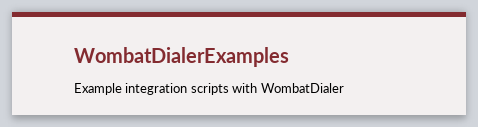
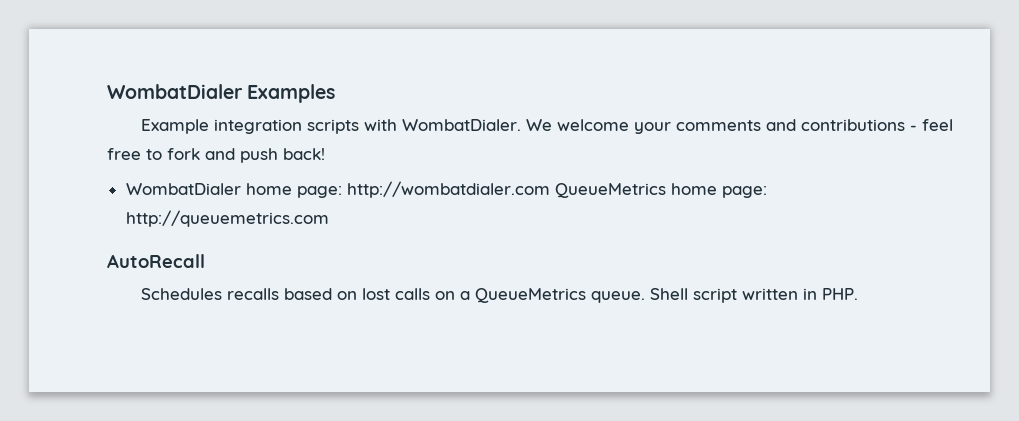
[74,47,289,67] WombatDialerExamples -> [107,84,336,103] WombatDialer Examples
[260,83,344,93] WombatDialer -> [401,119,953,134] [107,148,325,163] [125,181,767,198] [125,210,329,227] [107,254,205,268] [140,288,858,303] WombatDialer. We welcome your comments and contributions - feel free to fork and push back! // WombatDialer home page: http://wombatdialer.com QueueMetrics home page: http://queuemetrics.com // AutoRecall // Schedules recalls based on lost calls on a QueueMetrics queue. Shell script written in PHP.

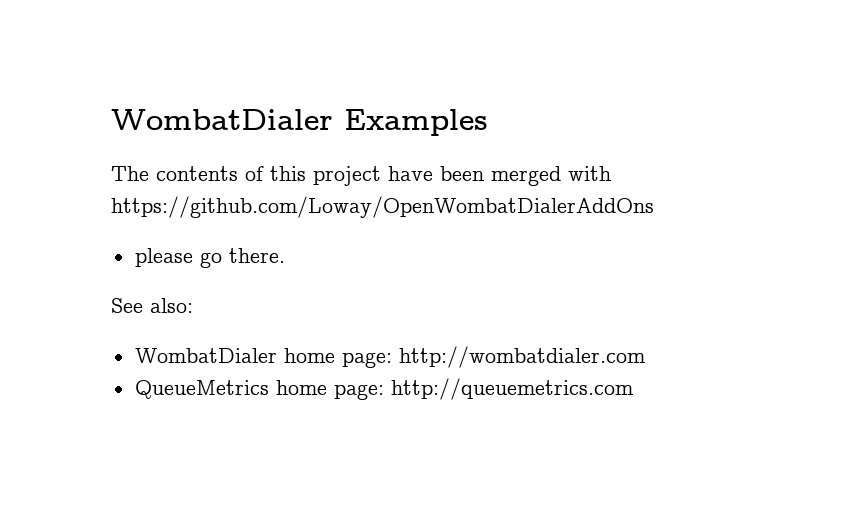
[140,119,953,134] [107,148,325,163] Example integration scripts with WombatDialer. We welcome your comments and contributions - feel free to fork and push back! -> [111,166,611,186] [111,196,654,218] [134,248,285,268] [111,298,193,313] The contents of this project have been merged with https://github.com/Loway/OpenWombatDialerAddOns // please go there. // See also:
(550, 189) none -> (646, 357) //
[107,254,205,268] [140,288,858,303] // AutoRecall // Schedules recalls based on lost calls on a QueueMetrics queue. Shell script written in PHP. -> (634, 389) none

